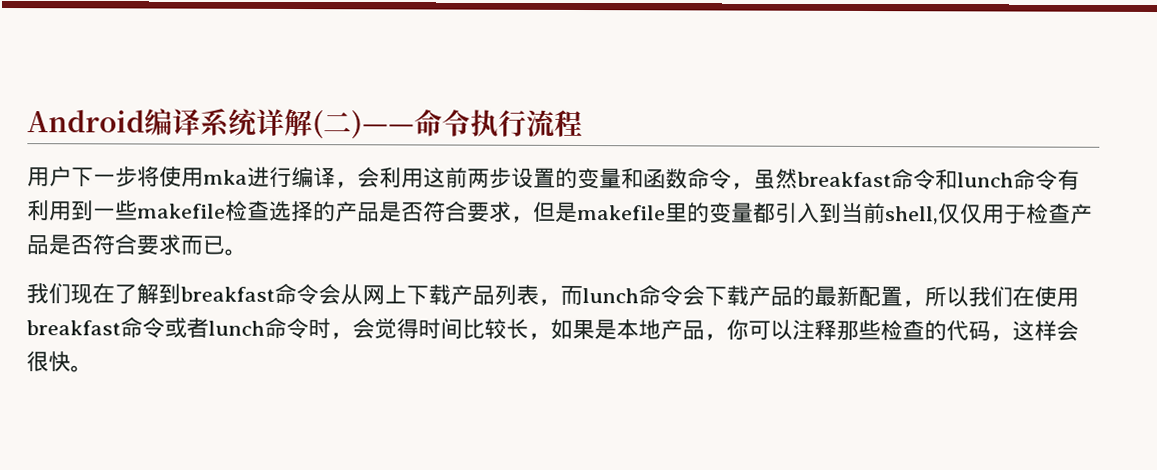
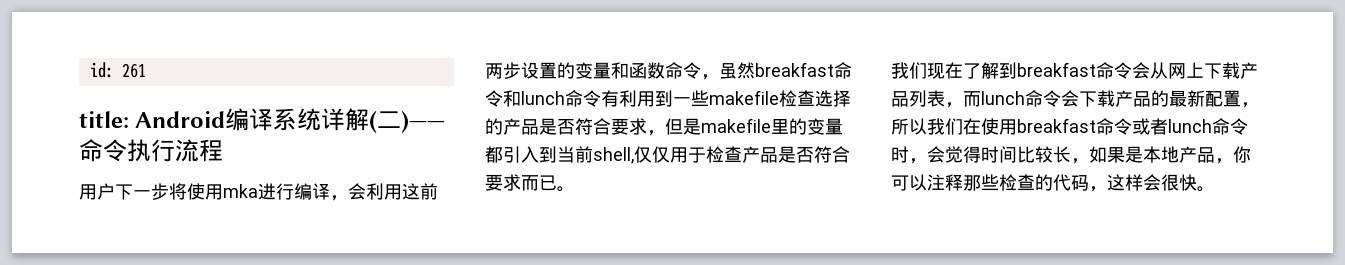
(27, 121) none -> [89,62,146,78] [79,111,129,128] id: 261 // title:

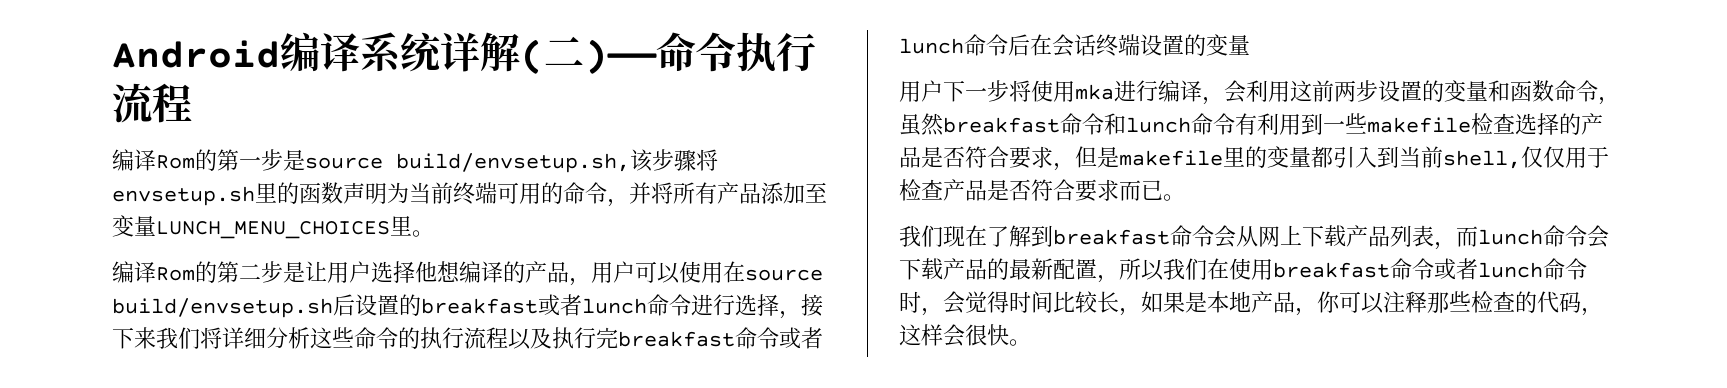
[89,62,146,78] [79,111,129,128] id: 261 // title: -> (112, 54) none
(223, 150) none -> [112,149,718,173] [112,182,827,207] [112,215,434,239] [112,261,823,286] [112,294,823,319] [112,327,823,350] [899,34,1250,57] // 编译Rom的第一步是source build/envsetup.sh,该步骤将envsetup.sh里的函数声明为当前终端可用的命令，并将所有产品添加至变量LUNCH_MENU_CHOICES里。 // 编译Rom的第二步是让用户选择他想编译的产品，用户可以使用在source build/envsetup.sh后设置的breakfast或者lunch命令进行选择，接下来我们将详细分析这些命令的执行流程以及执行完breakfast命令或者lunch命令后在会话终端设置的变量

